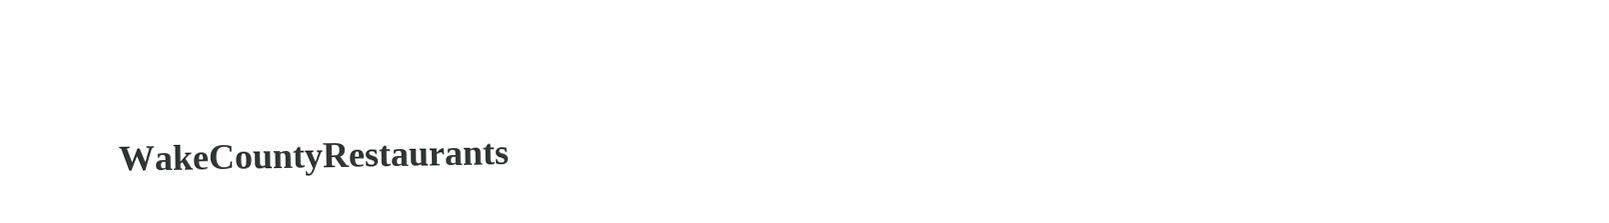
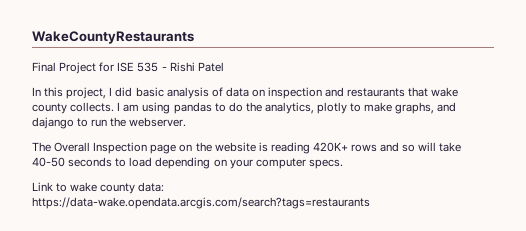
(510, 159) none -> [32,62,224,74] [32,87,459,99] [32,102,457,114] [32,117,187,129] [32,142,462,154] [32,157,343,169] [32,182,165,194] [32,197,370,209] // Final Project for ISE 535 - Rishi Patel // In this project, I did basic analysis of data on inspection and restaurants that wake county collects. I am using pandas to do the analytics, plotly to make graphs, and dajango to run the webserver. // The Overall Inspection page on the website is reading 420K+ rows and so will take 40-50 seconds to load depending on your computer specs. // Link to wake county data: https://data-wake.opendata.arcgis.com/search?tags=restaurants

